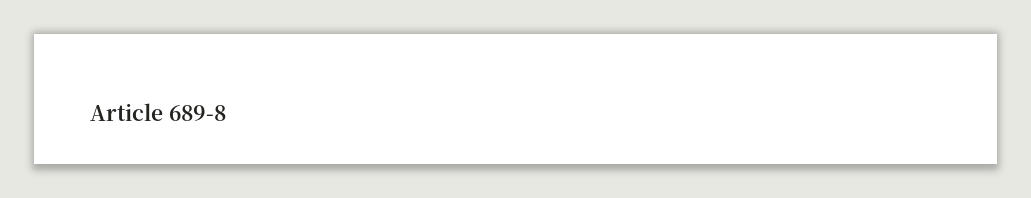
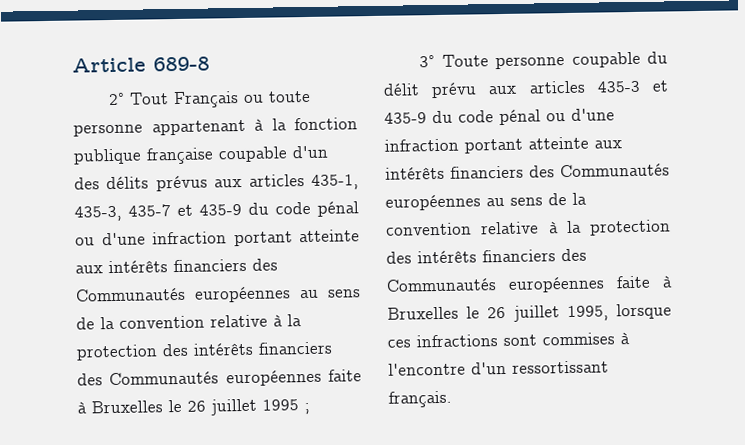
(226, 113) none -> [108,90,312,109] [73,117,358,137] [73,145,328,165] [74,174,359,192] [74,201,359,222] [75,229,360,247] [75,258,278,274] [75,286,361,303] [76,314,302,330] [76,341,333,361] [77,369,362,387] [77,398,310,416] [419,51,668,70] [383,80,669,99] [384,108,615,126] [384,136,622,154] [385,163,670,180] [385,192,587,211] [386,219,671,236] [386,248,587,264] [386,275,673,293] [387,303,672,322] [387,332,630,348] [388,360,609,376] [388,390,452,408] // 2° Tout Français ou toute personne appartenant à la fonction publique française coupable d'un des délits prévus aux articles 435-1, 435-3, 435-7 et 435-9 du code pénal ou d'une infraction portant atteinte aux intérêts financiers des Communautés européennes au sens de la convention relative à la protection des intérêts financiers des Communautés européennes faite à Bruxelles le 26 juillet 1995 ; // 3° Toute personne coupable du délit prévu aux articles 435-3 et 435-9 du code pénal ou d'une infraction portant atteinte aux intérêts financiers des Communautés européennes au sens de la convention relative à la protection des intérêts financiers des Communautés européennes faite à Bruxelles le 26 juillet 1995, lorsque ces infractions sont commises à l'encontre d'un ressortissant français.

